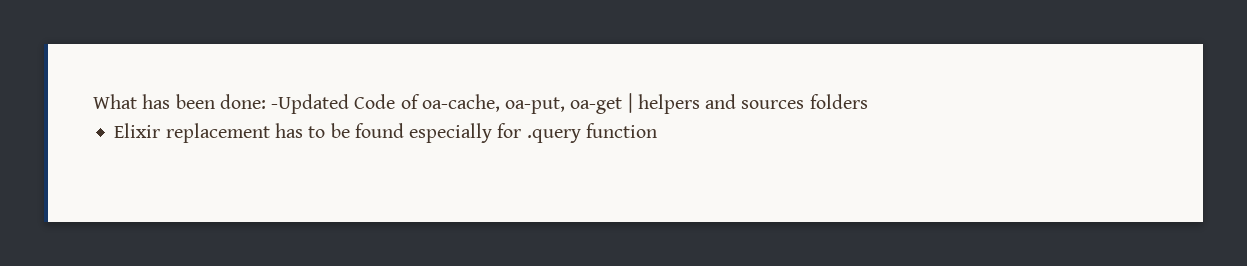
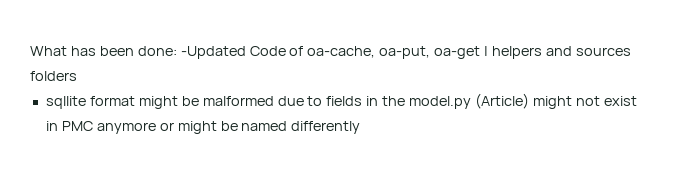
[114,123,657,143] Elixir replacement has to be found especially for .query function -> [45,93,637,109] [45,121,361,134] sqllite format might be malformed due to fields in the model.py (Article) might not exist in PMC anymore or might be named differently

